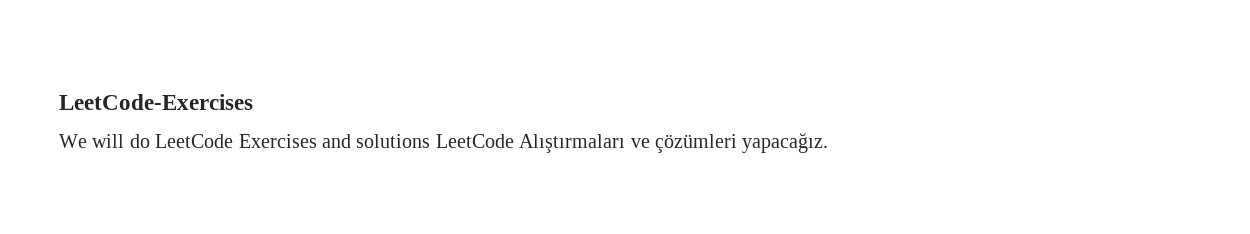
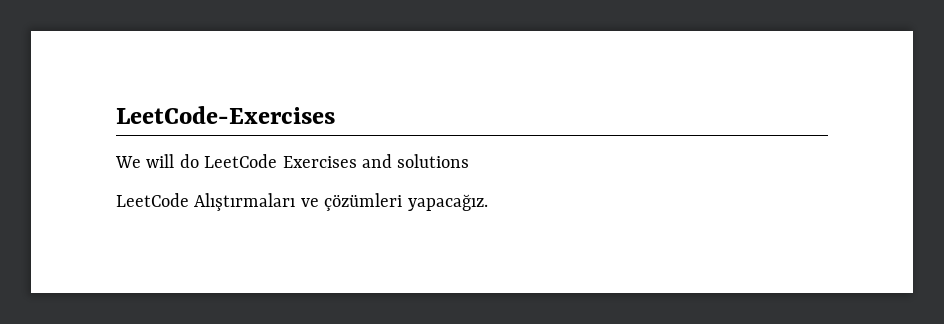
(431, 141) none -> (470, 161) //

